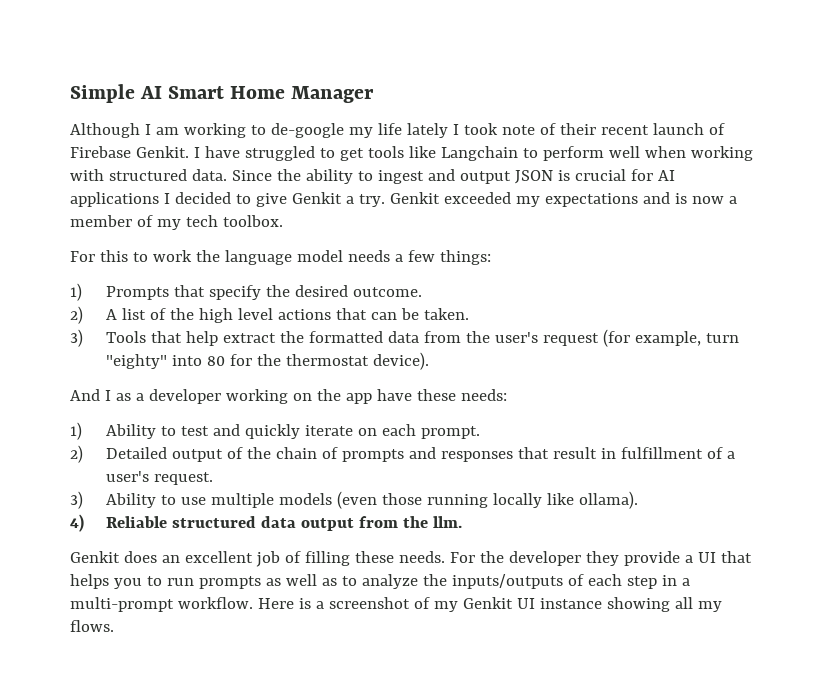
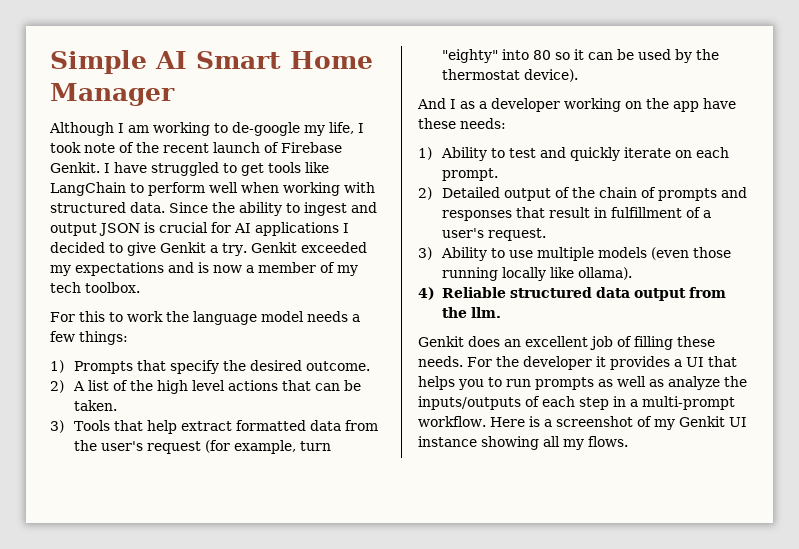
[377,123,448,138] life lately -> [329,122,354,134] life,
[559,123,596,135] their -> [136,142,159,153] the
[440,146,518,161] Langchain -> [50,182,126,196] LangChain
[280,331,305,343] the -> (233, 426) none
[230,354,253,366] for -> [555,49,693,63] so it can be used by
[585,551,680,566] they provide -> [596,356,670,370] it provides
[341,576,357,586] to -> (664, 383) none

